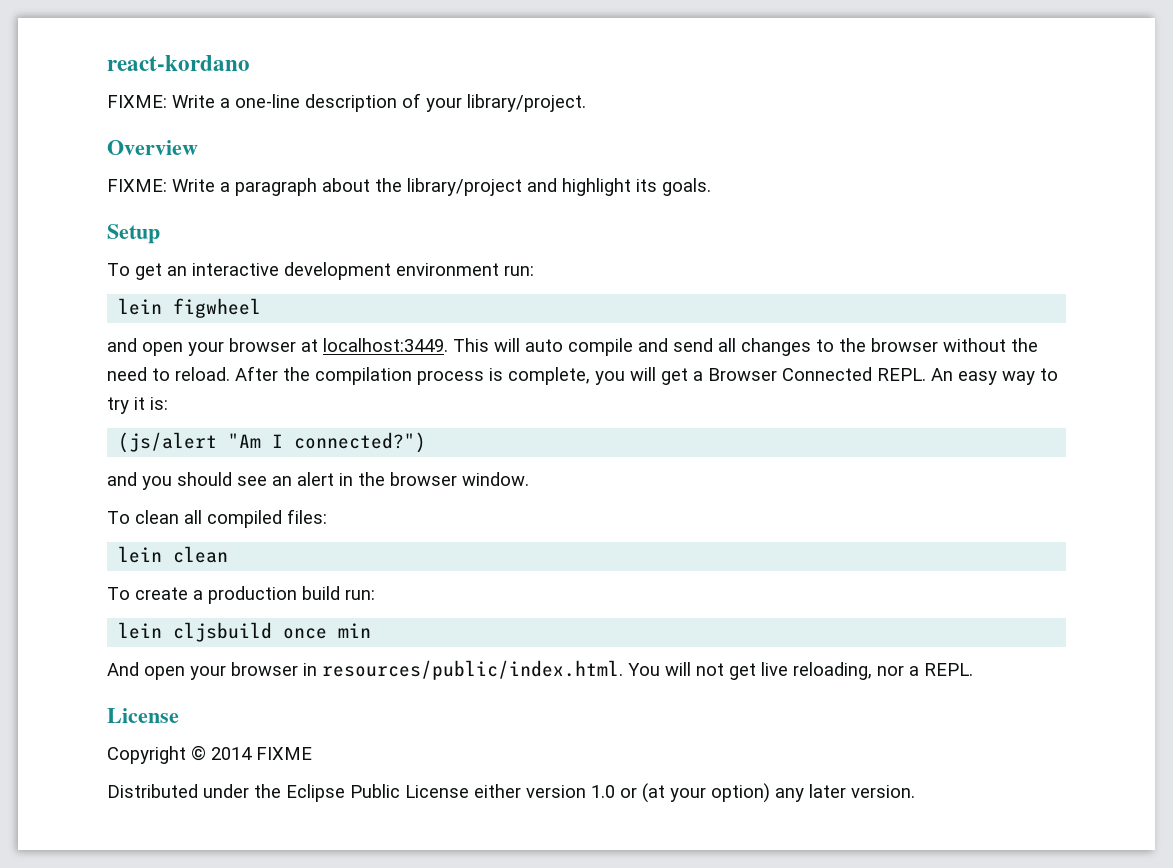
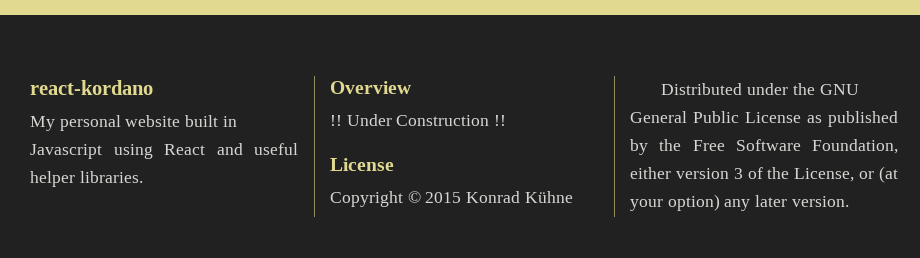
[107,93,586,112] [107,140,198,155] [107,178,711,196] [107,224,160,244] [107,262,534,280] [118,298,262,318] [107,338,1038,356] [107,366,1058,385] [107,397,168,414] [118,432,427,453] [107,472,529,490] [107,509,327,528] [118,546,229,563] [107,586,375,604] [118,622,372,642] [107,660,973,680] FIXME: Write a one-line description of your library/project. // Overview // FIXME: Write a paragraph about the library/project and highlight its goals. // Setup // To get an interactive development environment run: // lein figwheel // and open your browser at localhost:3449. This will auto compile and send all changes to the browser without the need to reload. After the compilation process is complete, you will get a Browser Connected REPL. An easy way to try it is: // (js/alert "Am I connected?") // and you should see an alert in the browser window. // To clean all compiled files: // lein clean // To create a production build run: // lein cljsbuild once min // And open your browser in resources/public/index.html. You will not get live reloading, nor a REPL. -> [30,115,237,131] [30,143,298,159] [30,171,143,187] [330,81,411,94] [330,114,507,126] My personal website built in Javascript using React and useful helper libraries. // Overview // !! Under Construction !!
[211,747,312,760] 2014 FIXME -> [425,191,573,203] 2015 Konrad Kühne
[286,784,615,802] Eclipse Public License either version 1.0 -> [819,84,859,95] [630,111,898,127] [630,139,898,155] [630,167,855,182] GNU General Public License as published by the Free Software Foundation, either version 3 of the License,

